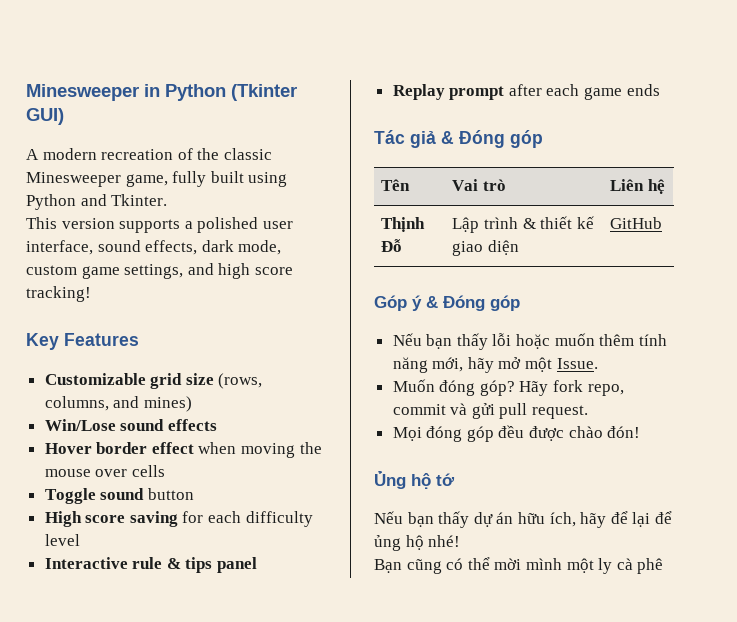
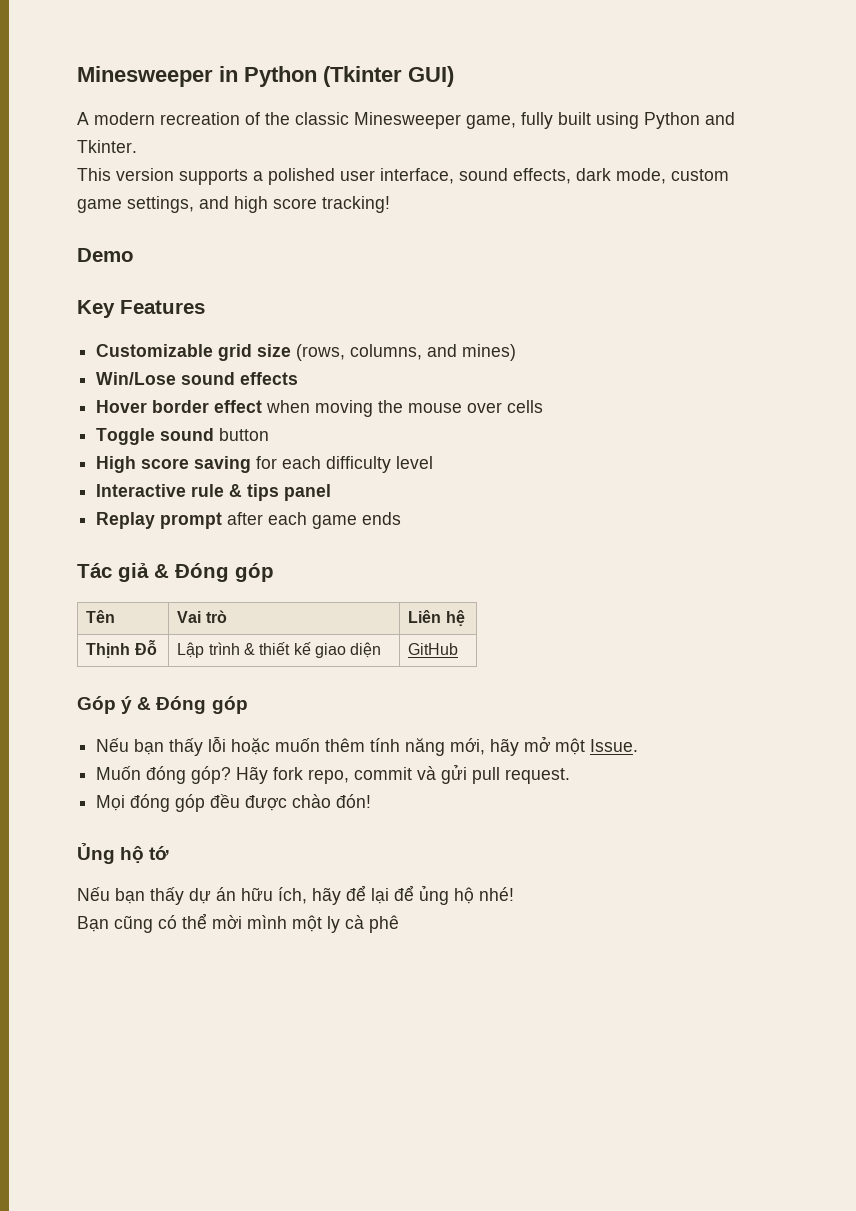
(91, 294) none -> [77,248,134,262] // Demo

